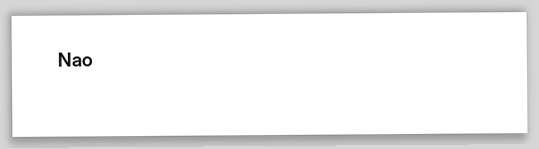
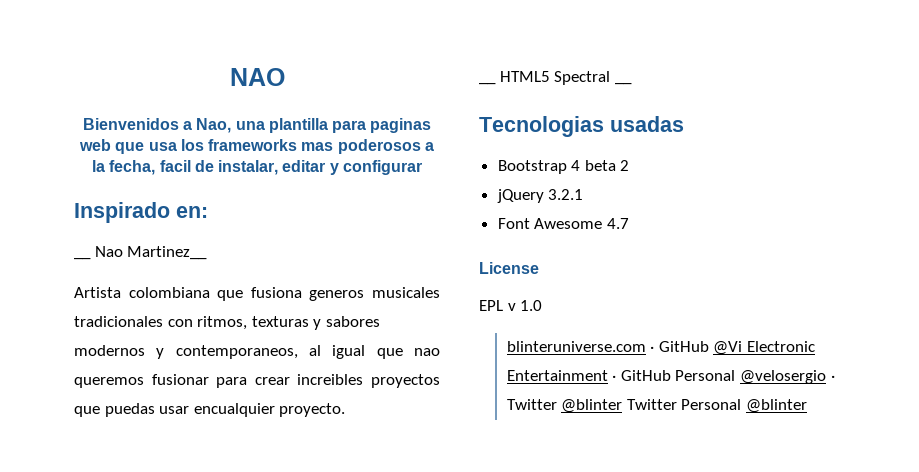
[57,52,93,67] Nao -> [229,68,285,86] [82,118,432,133] [78,139,435,154] [91,160,423,175] [74,202,208,223] [74,257,91,260] [94,246,208,260] [74,287,440,301] [74,316,380,330] [74,345,440,359] [74,374,440,388] [74,403,346,417] [479,82,496,85] [499,71,632,85] [479,116,684,137] [497,160,630,174] [496,189,584,203] [497,218,629,229] [479,262,539,274] [479,300,543,311] [506,341,815,355] [506,370,835,384] [506,399,807,413] NAO // Bienvenidos a Nao, una plantilla para paginas web que usa los frameworks mas poderosos a la fecha, facil de instalar, editar y configurar // Inspirado en: // __ Nao Martinez__ // Artista colombiana que fusiona generos musicales tradicionales con ritmos, texturas y sabores modernos y contemporaneos, al igual que nao queremos fusionar para crear increibles proyectos que puedas usar encualquier proyecto. // __ HTML5 Spectral __ // Tecnologias usadas // Bootstrap 4 beta 2 // jQuery 3.2.1 // Font Awesome 4.7 // License // EPL v 1.0 // blinteruniverse.com · GitHub @Vi Electronic Entertainment · GitHub Personal @velosergio · Twitter @blinter Twitter Personal @blinter

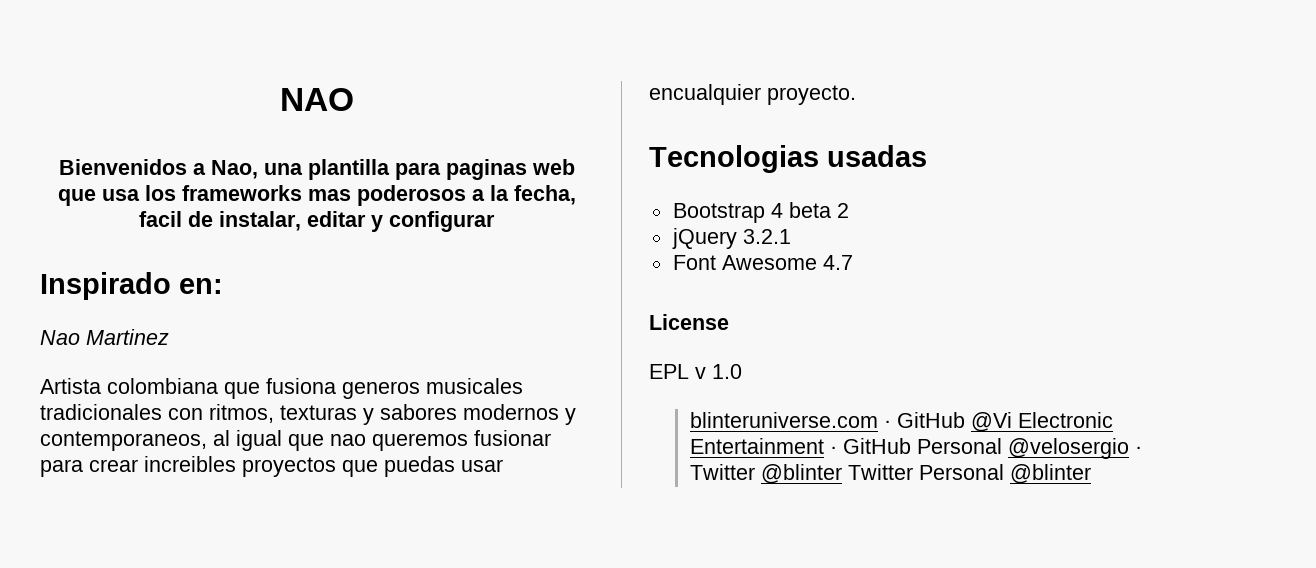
[74,257,91,260] [94,246,208,260] __ Nao Martinez__ -> [40,329,169,345] Nao Martinez
[479,82,496,85] [499,71,632,85] // __ HTML5 Spectral __ -> (856, 95) none

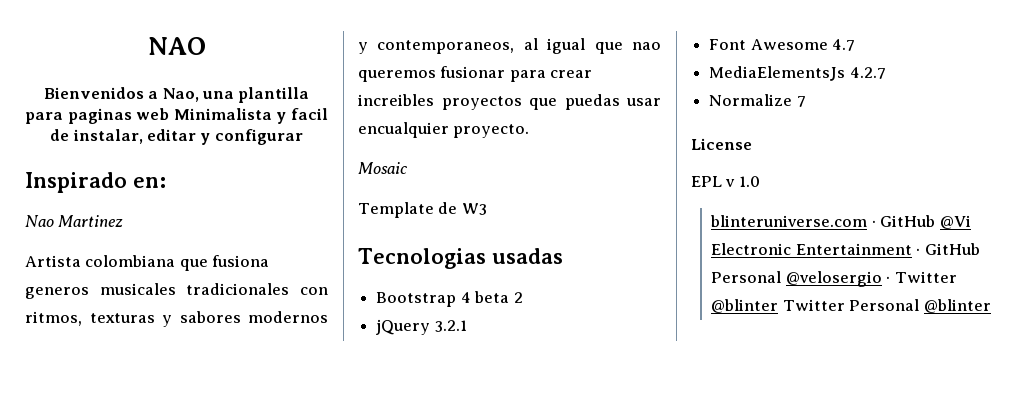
[57,185,576,206] que usa los frameworks mas poderosos a la fecha, -> [173,108,287,124] Minimalista y
(856, 95) none -> [358,162,407,174] [358,202,487,218] // Mosaic // Template de W3
(853, 262) none -> [709,66,886,81] [709,94,806,107] // MediaElementsJs 4.2.7 // Normalize 7

